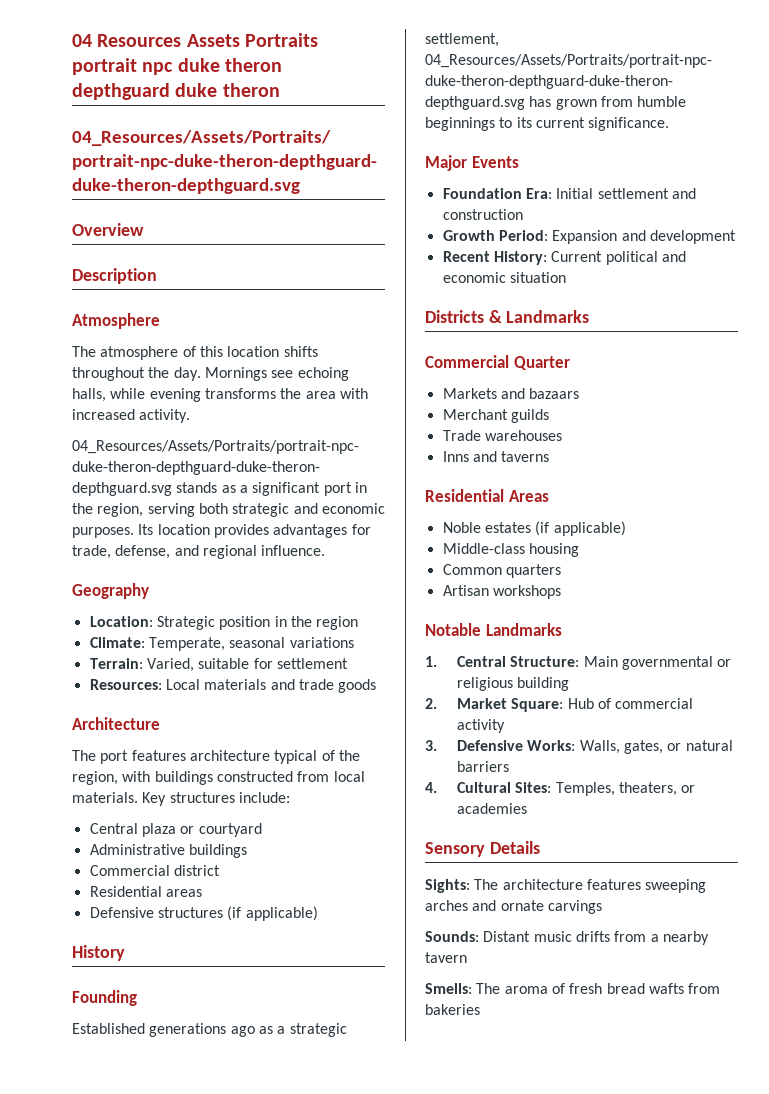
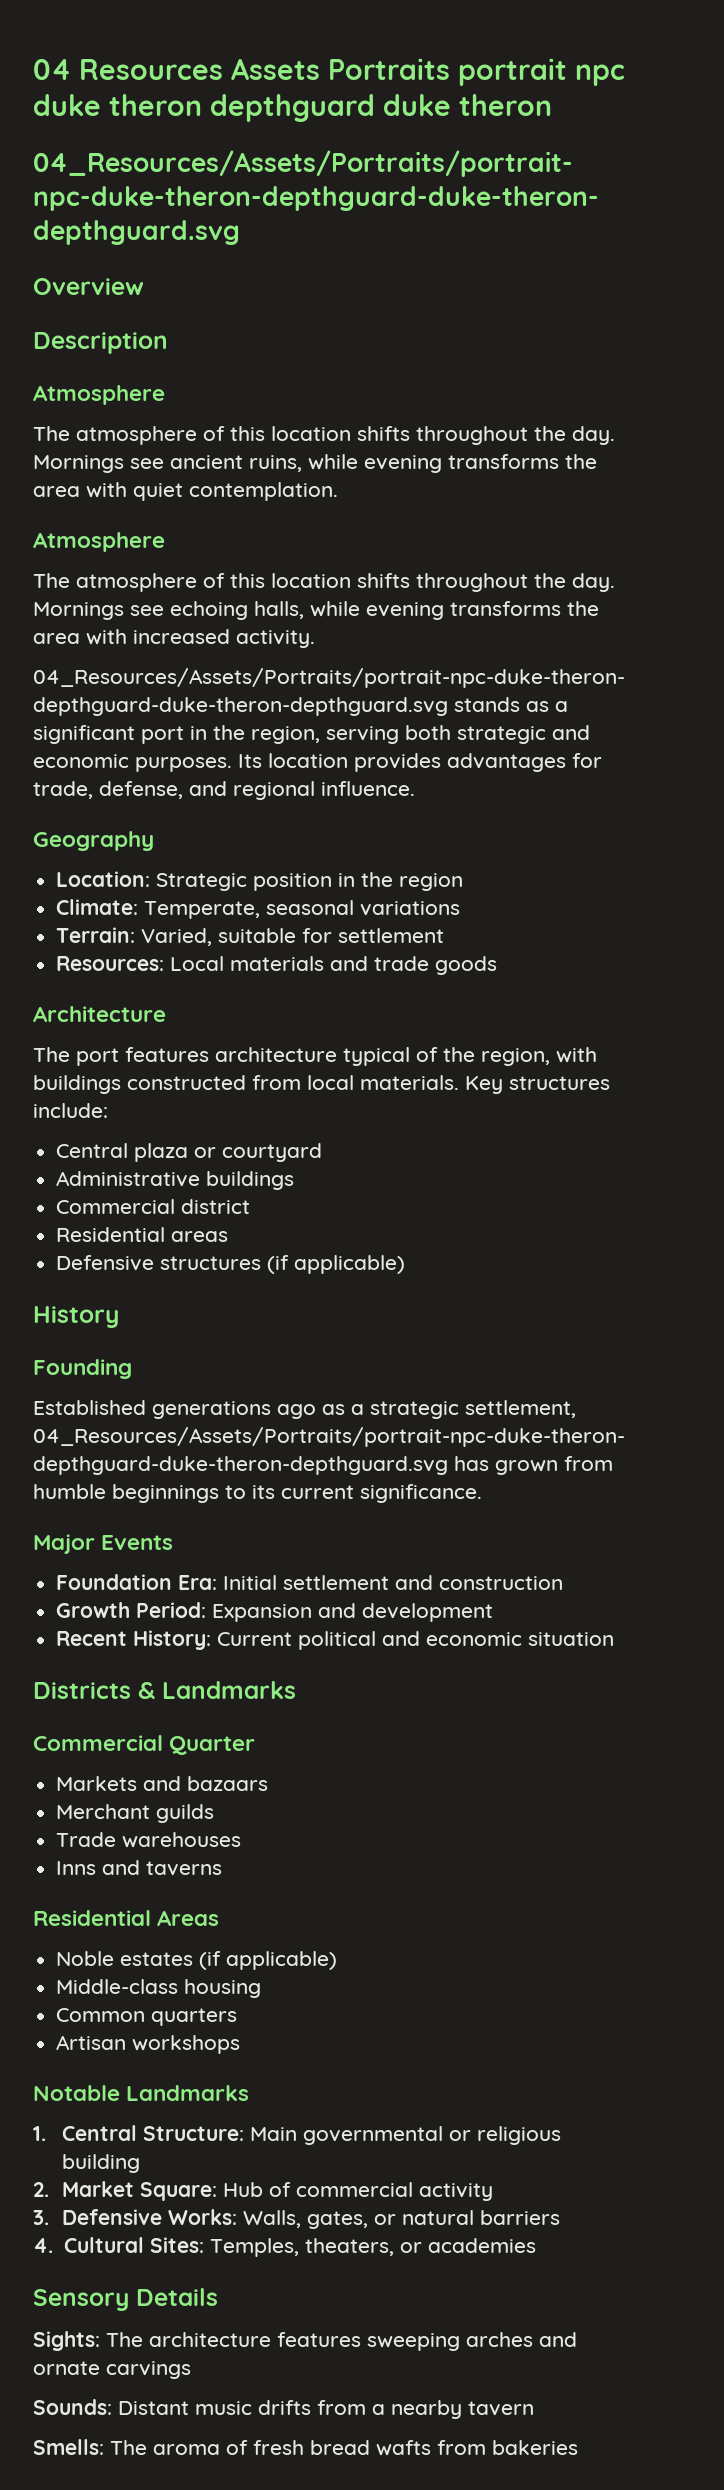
(160, 321) none -> [33,426,615,445] [33,454,597,473] [33,482,338,501] [33,532,165,552] // The atmosphere of this location shifts throughout the day. Mornings see ancient ruins, while evening transforms the area with quiet contemplation. // Atmosphere

